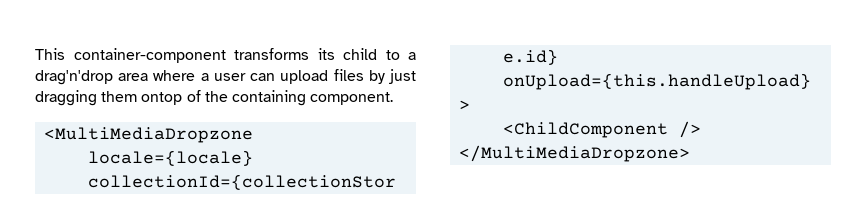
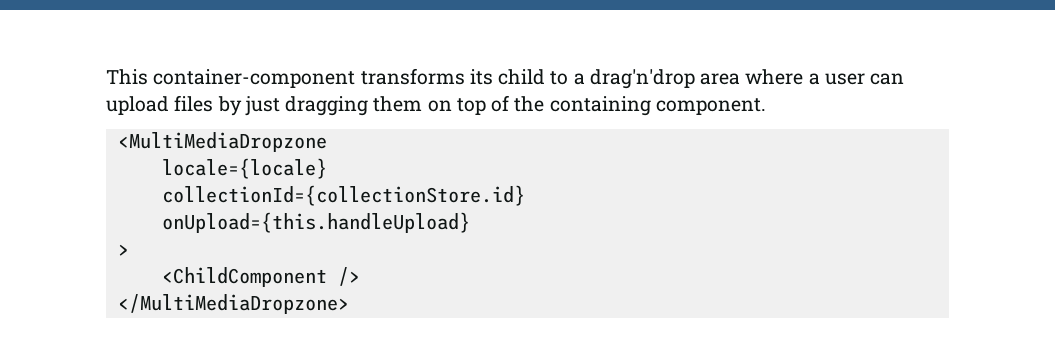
[141,92,183,105] ontop -> [427,98,486,115] on top

